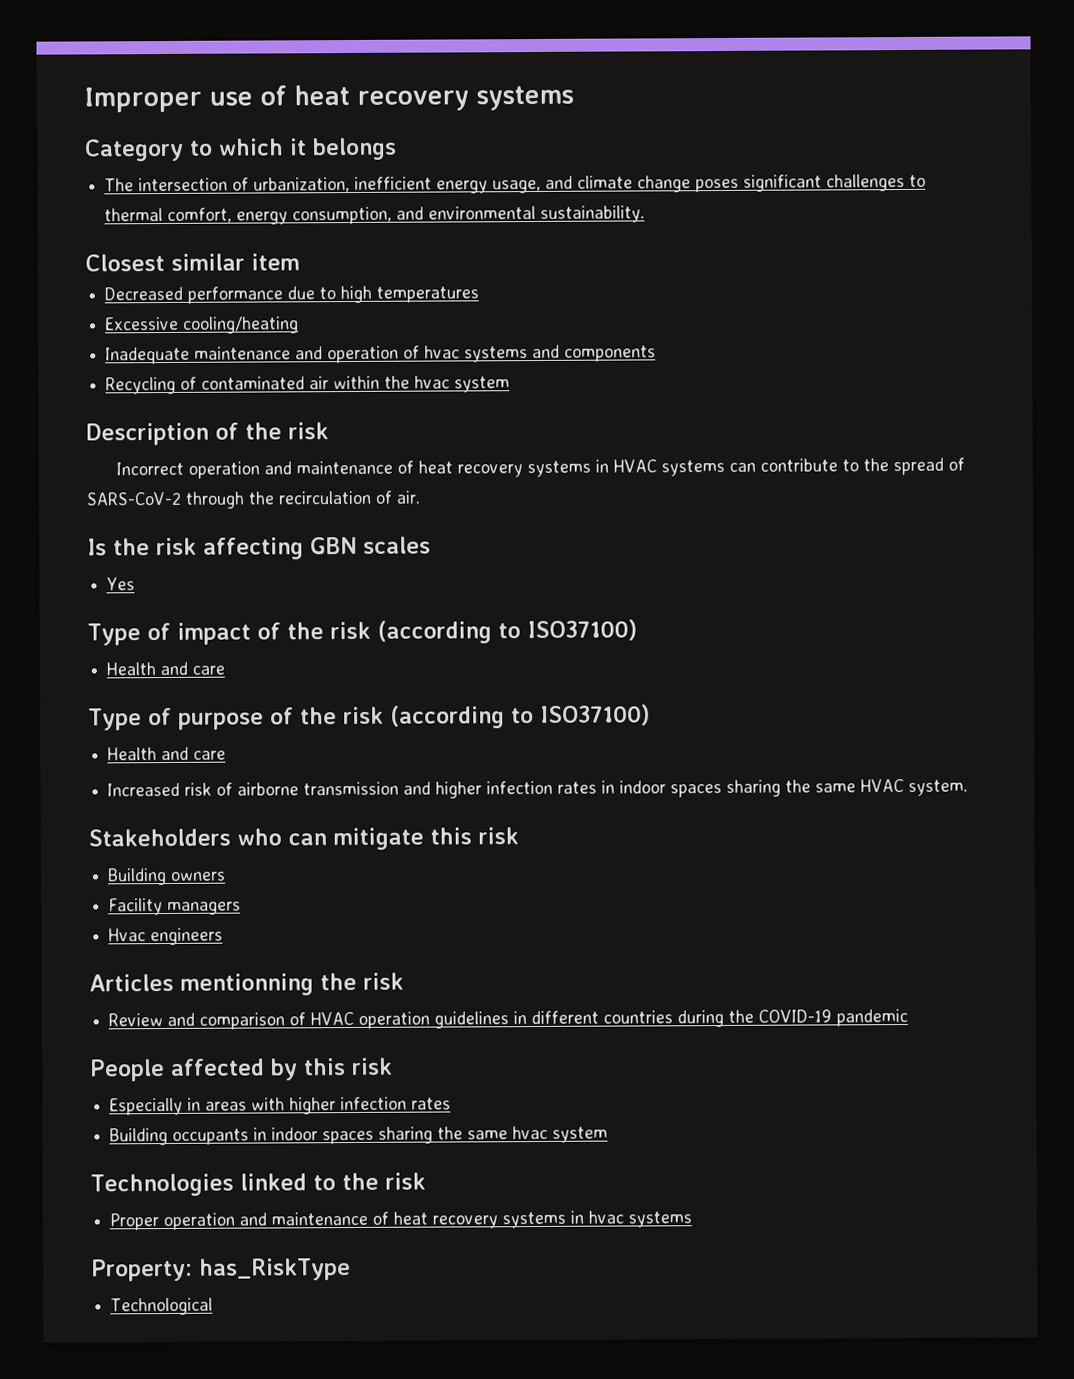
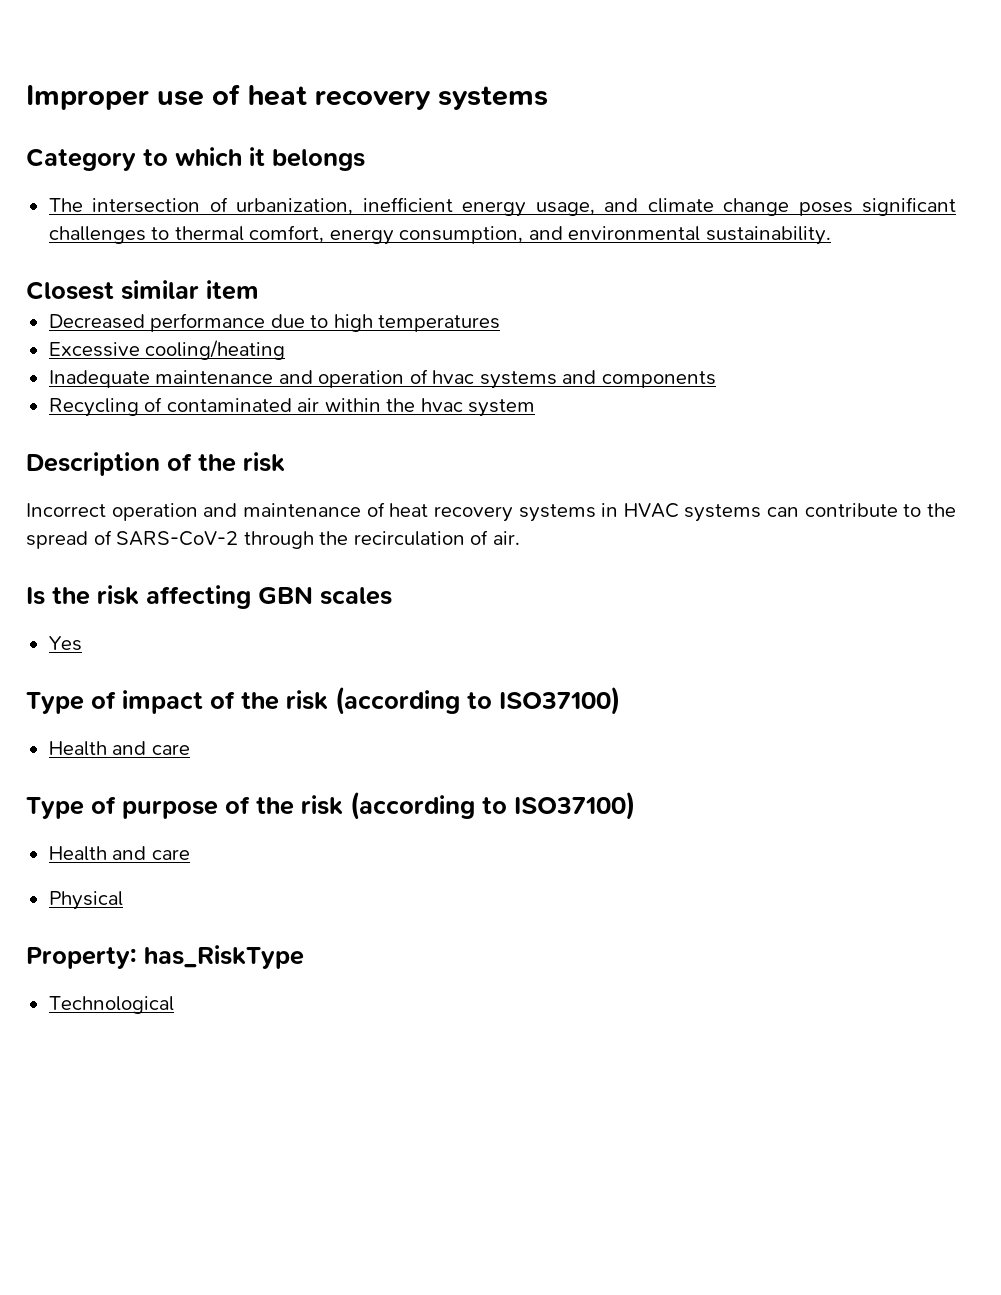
[107,779,969,799] [88,827,519,851] [107,868,227,886] [108,898,242,916] [108,927,224,946] [89,972,404,996] [108,1008,909,1030] [89,1057,393,1082] [109,1096,452,1116] [109,1125,609,1146] [90,1172,426,1197] [109,1210,693,1231] Increased risk of airborne transmission and higher infection rates in indoor spaces sharing the same HVAC system. // Stakeholders who can mitigate this risk // Building owners // Facility managers // Hvac engineers // Articles mentionning the risk // Review and comparison of HVAC operation guidelines in different countries during the COVID-19 pandemic // People affected by this risk // Especially in areas with higher infection rates // Building occupants in indoor spaces sharing the same hvac system // Technologies linked to the risk // Proper operation and maintenance of heat recovery systems in hvac systems -> [48,891,123,910] Physical

